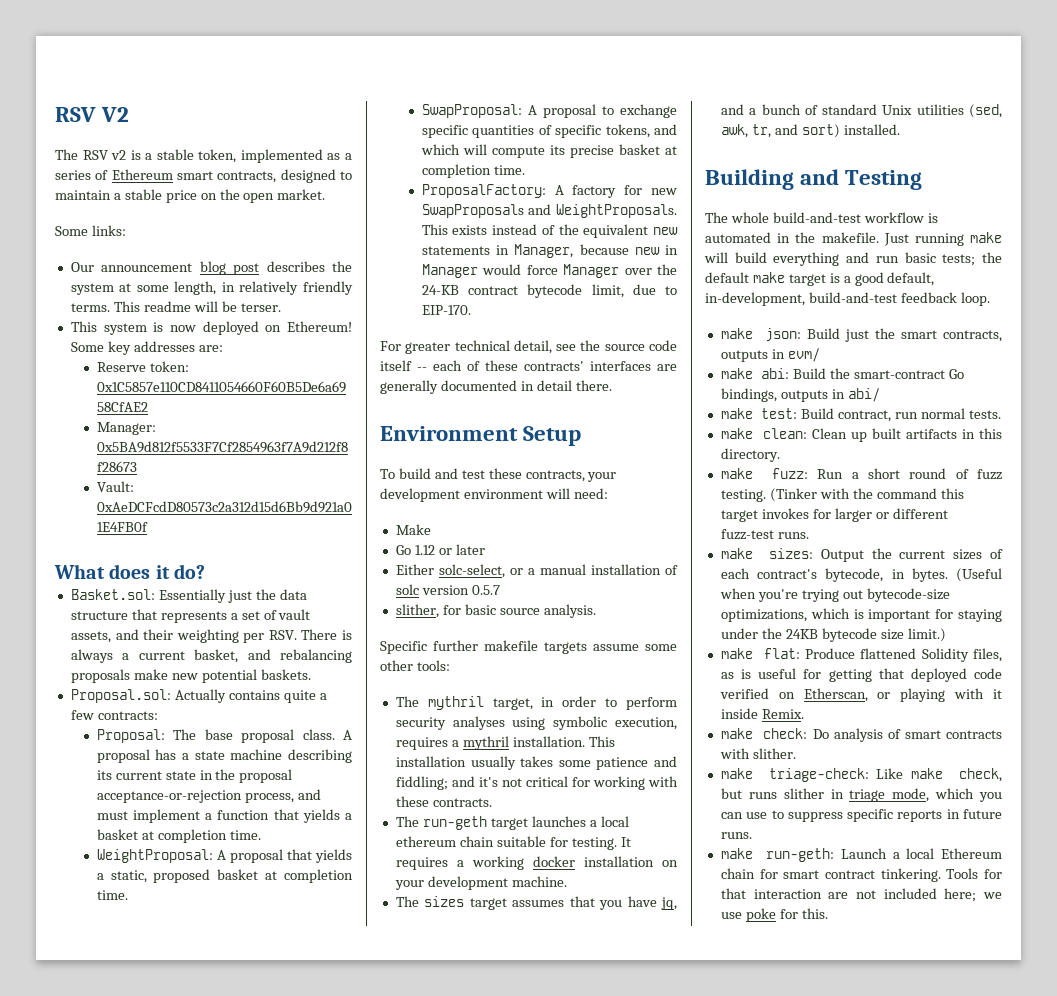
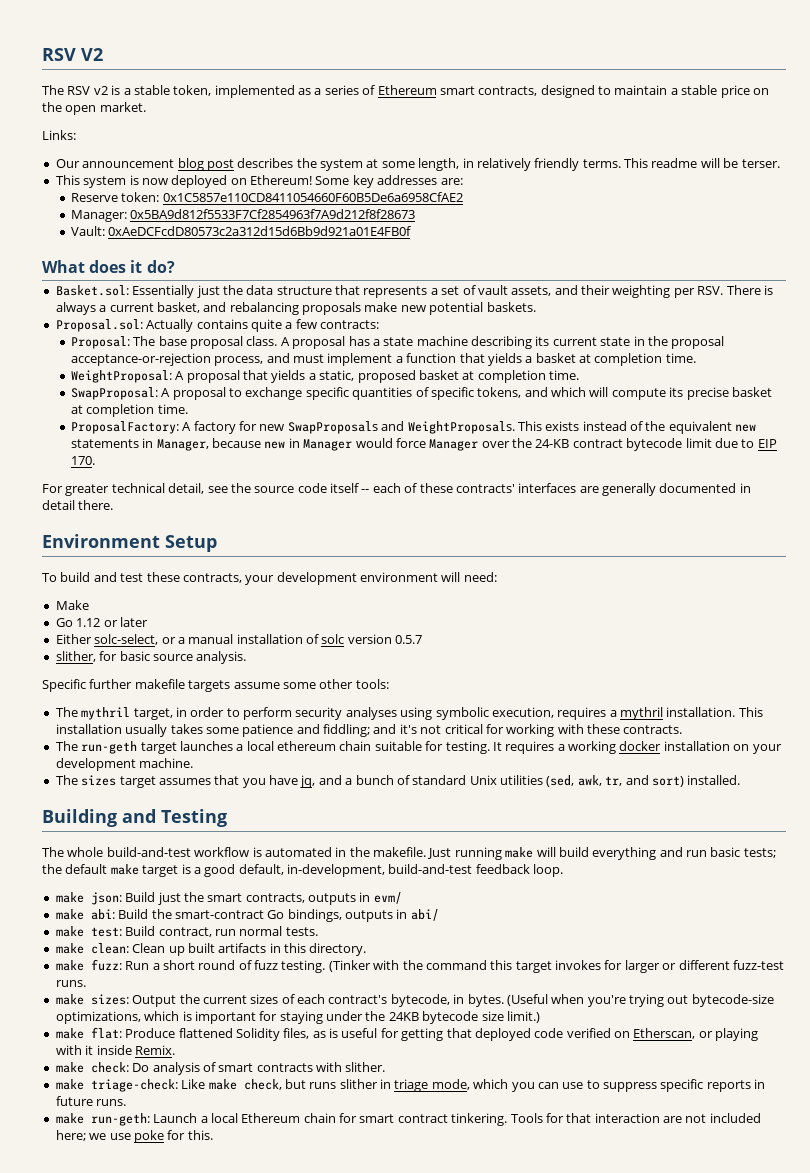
[55,225,126,236] Some links: -> [42,130,76,140] Links:
[591,284,624,298] limit, -> [685,438,712,448] limit
[421,305,471,315] EIP-170. -> [757,439,777,448] [70,456,95,465] EIP 170.

